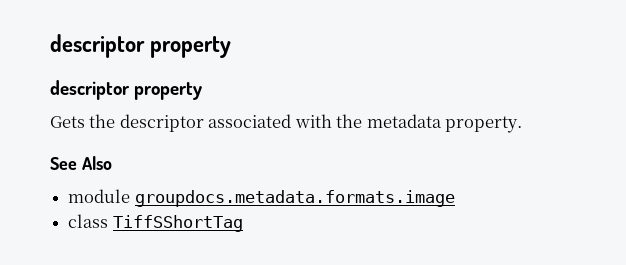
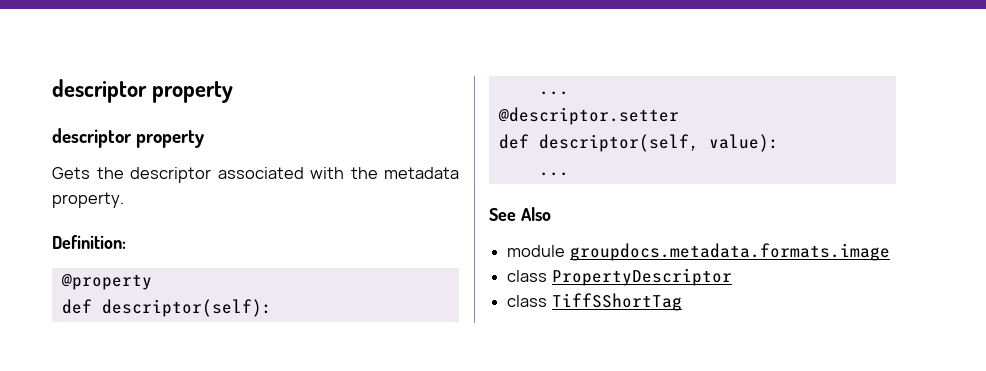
(523, 124) none -> [52,235,126,249] [60,274,152,290] [61,299,272,317] [538,91,569,95] [497,107,679,125] [498,134,779,152] [538,172,569,176] // Definition: // @property // def descriptor(self): // ... // @descriptor.setter // def descriptor(self, value): // ...
(455, 198) none -> [507,268,732,286] // class PropertyDescriptor

